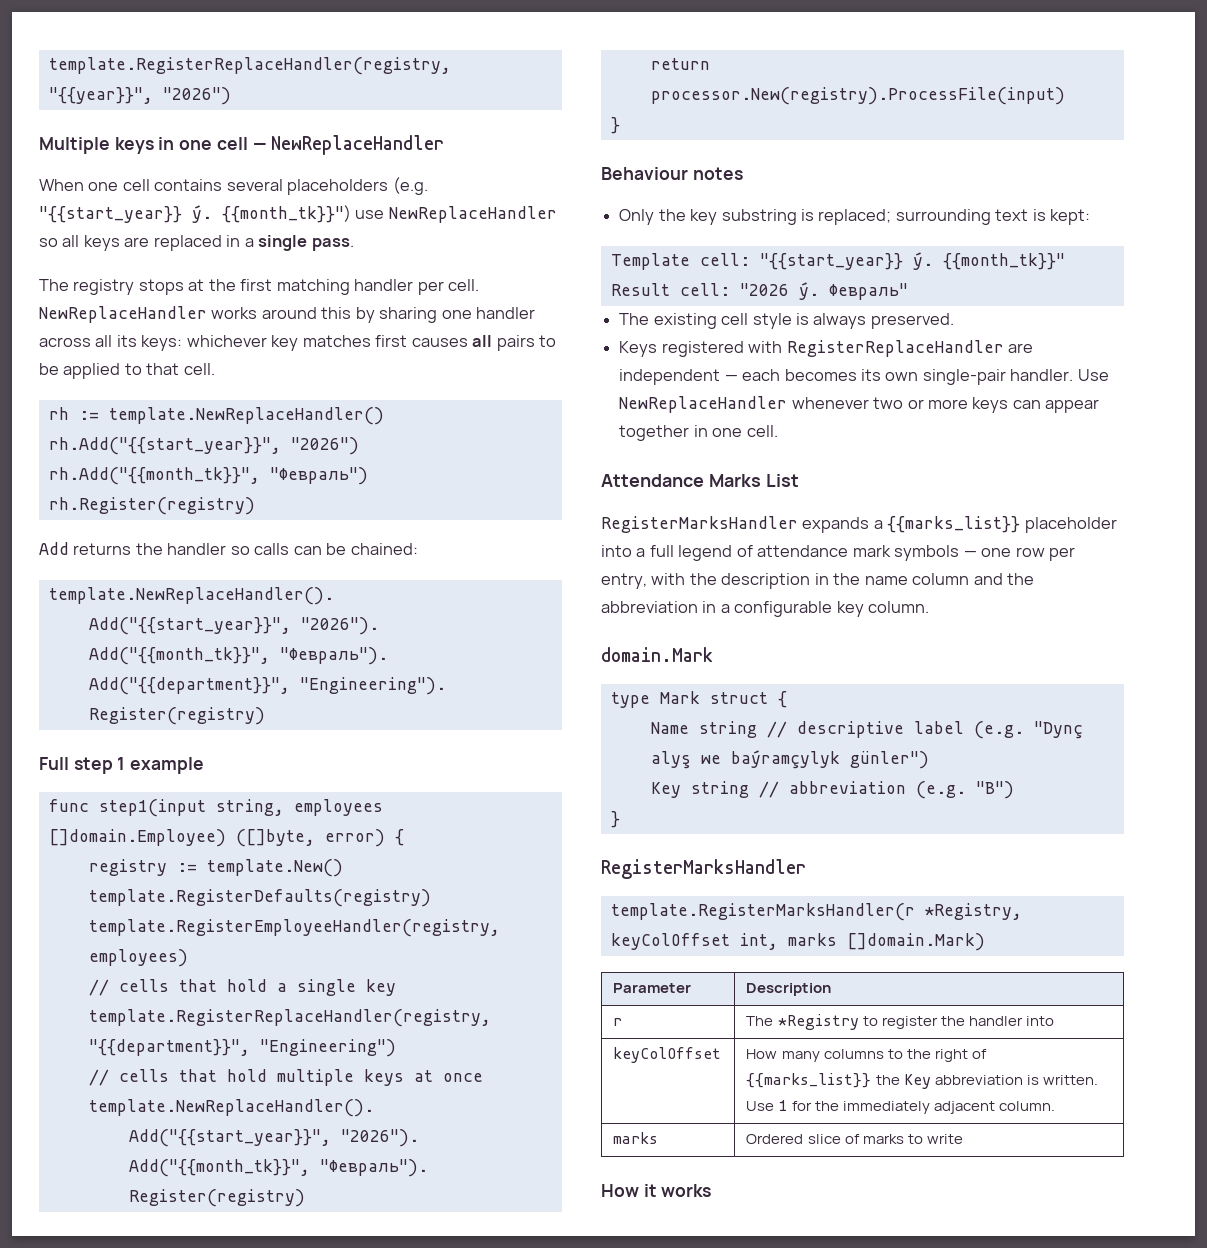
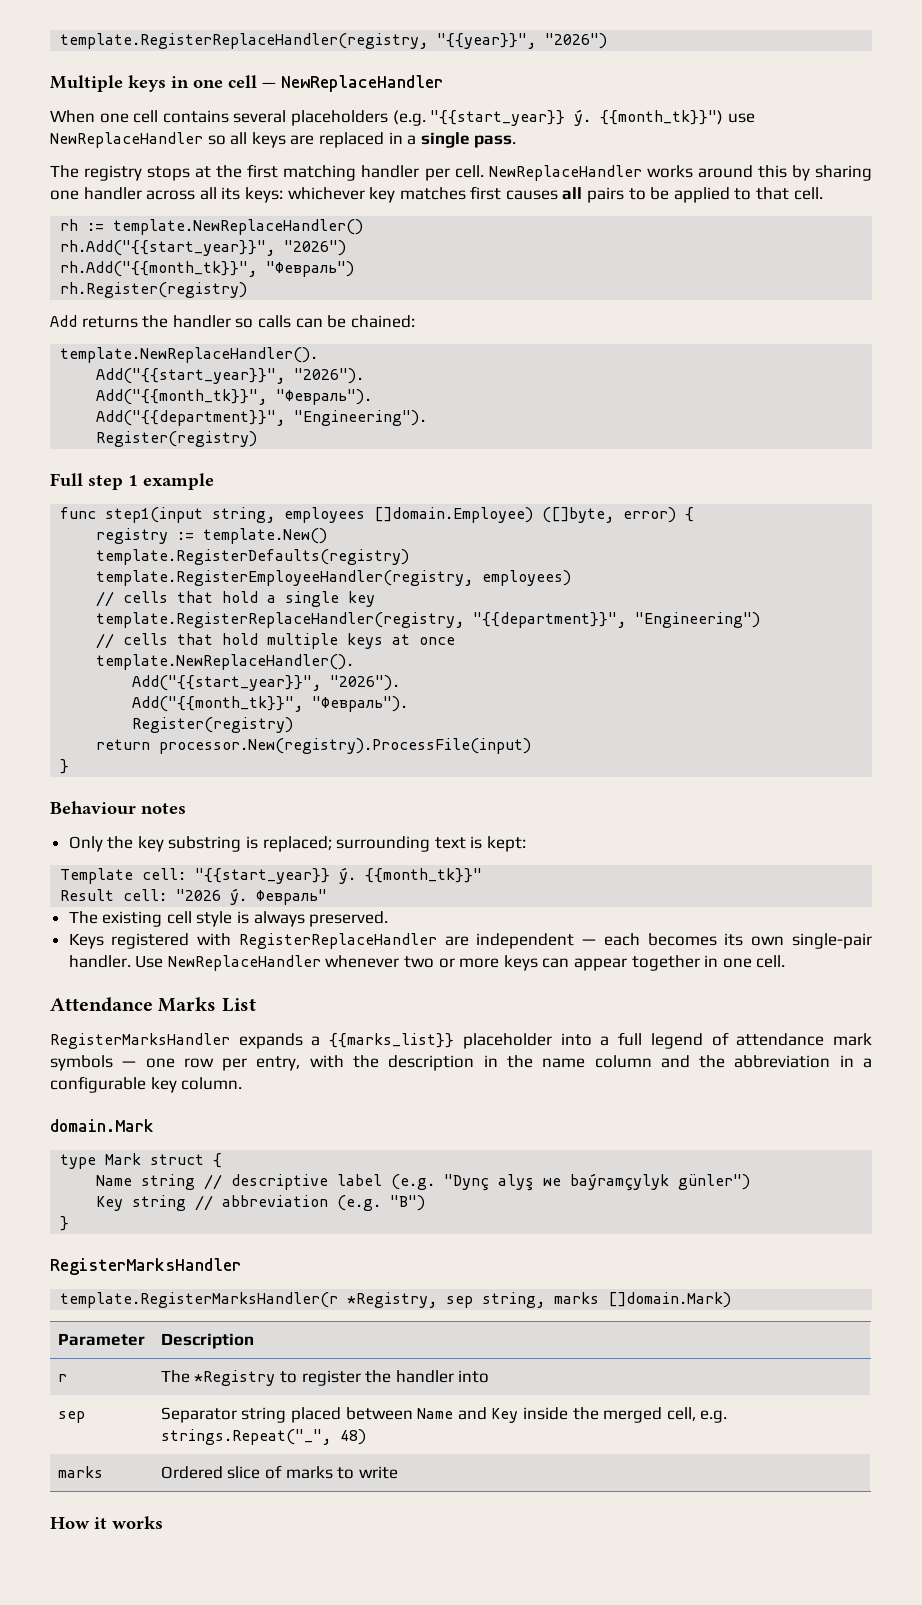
[610,933,778,950] keyColOffset int, -> [446,1292,546,1308] sep string,
[613,1047,722,1063] [746,1049,987,1062] [746,1073,1098,1089] [746,1100,1055,1114] keyColOffset | How many columns to the right of {{marks_list}} the Key abbreviation is written. Use 1 for the immediately adjacent column. -> [57,1411,85,1423] [160,1407,728,1423] [160,1429,366,1445] sep | Separator string placed between Name and Key inside the merged cell, e.g. strings.Repeat("_", 48)

